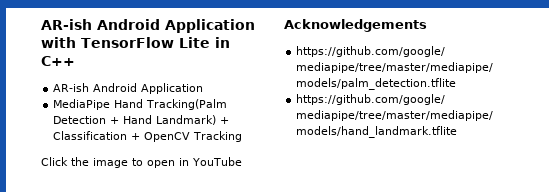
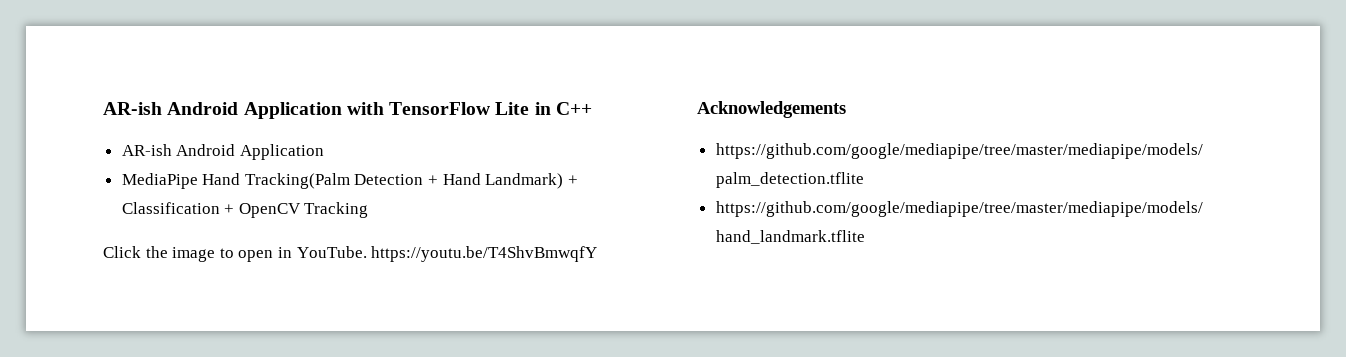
[192,157,242,166] YouTube -> [296,246,598,262] YouTube. https://youtu.be/T4ShvBmwqfY

